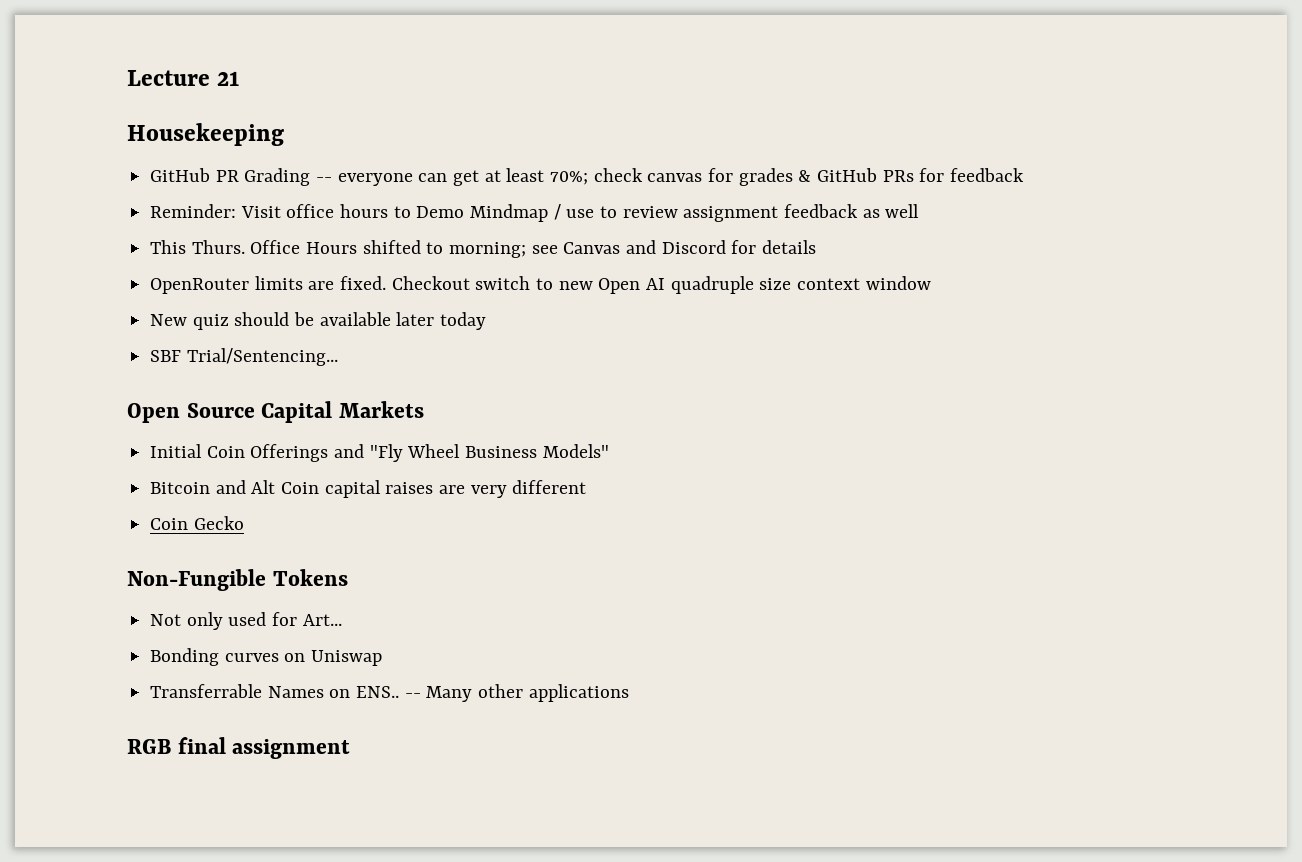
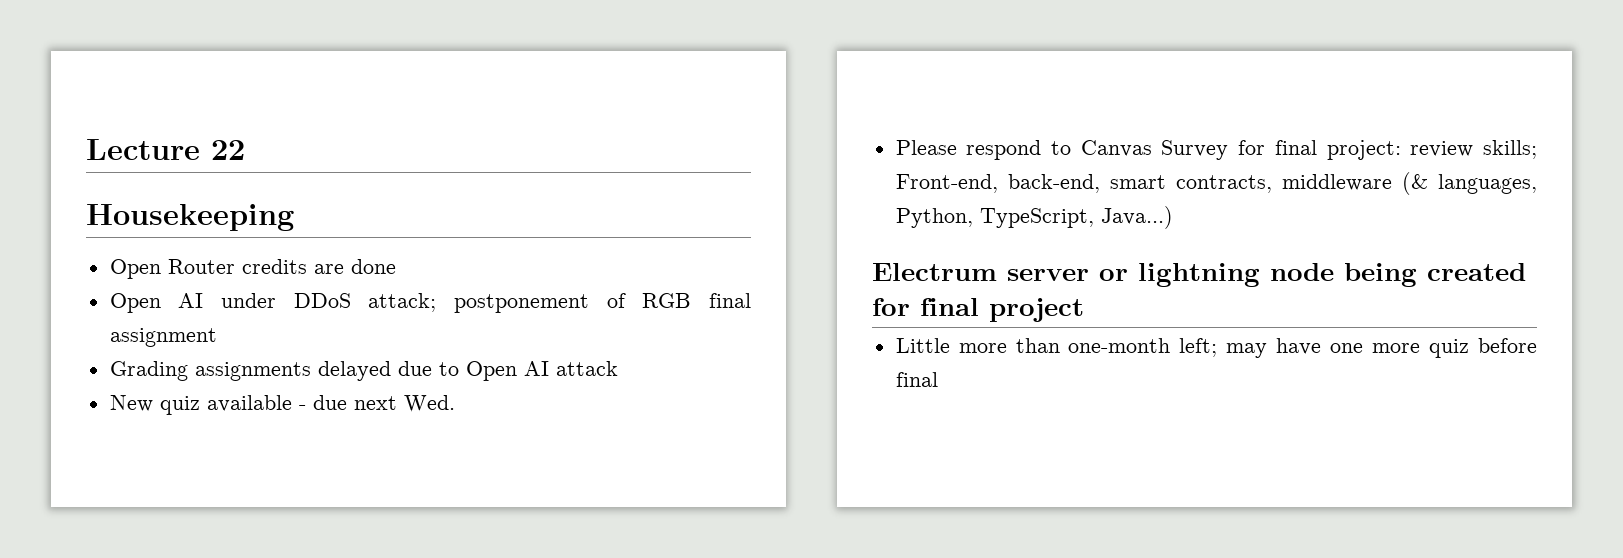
[217,71,241,86] 21 -> [211,140,245,160] 22
[150,168,1025,186] [150,204,920,222] [150,240,817,258] [150,276,931,294] [150,312,487,330] [150,348,338,366] [127,401,424,423] [150,444,609,462] [150,480,587,498] [150,516,244,530] [127,569,348,591] [150,612,342,630] [150,648,383,666] [150,684,629,702] [127,737,351,759] GitHub PR Grading -- everyone can get at least 70%; check canvas for grades & GitHub PRs for feedback // Reminder: Visit office hours to Demo Mindmap / use to review assignment feedback as well // This Thurs. Office Hours shifted to morning; see Canvas and Discord for details // OpenRouter limits are fixed. Checkout switch to new Open AI quadruple size context window // New quiz should be available later today // SBF Trial/Sentencing... // Open Source Capital Markets // Initial Coin Offerings and "Fly Wheel Business Models" // Bitcoin and Alt Coin capital raises are very different // Coin Gecko // Non-Fungible Tokens // Not only used for Art... // Bonding curves on Uniswap // Transferrable Names on ENS.. -- Many other applications // RGB final assignment -> [109,259,396,279] [109,293,752,313] [109,328,217,347] [109,361,618,381] [109,395,455,415] [895,140,1537,160] [895,172,1537,195] [895,206,1173,229] [872,263,1526,287] [872,298,1084,322] [895,338,1537,358] [895,372,938,387] Open Router credits are done // Open AI under DDoS attack; postponement of RGB final assignment // Grading assignments delayed due to Open AI attack // New quiz available - due next Wed. // Please respond to Canvas Survey for final project: review skills; Front-end, back-end, smart contracts, middleware (& languages, Python, TypeScript, Java...) // Electrum server or lightning node being created for final project // Little more than one-month left; may have one more quiz before final

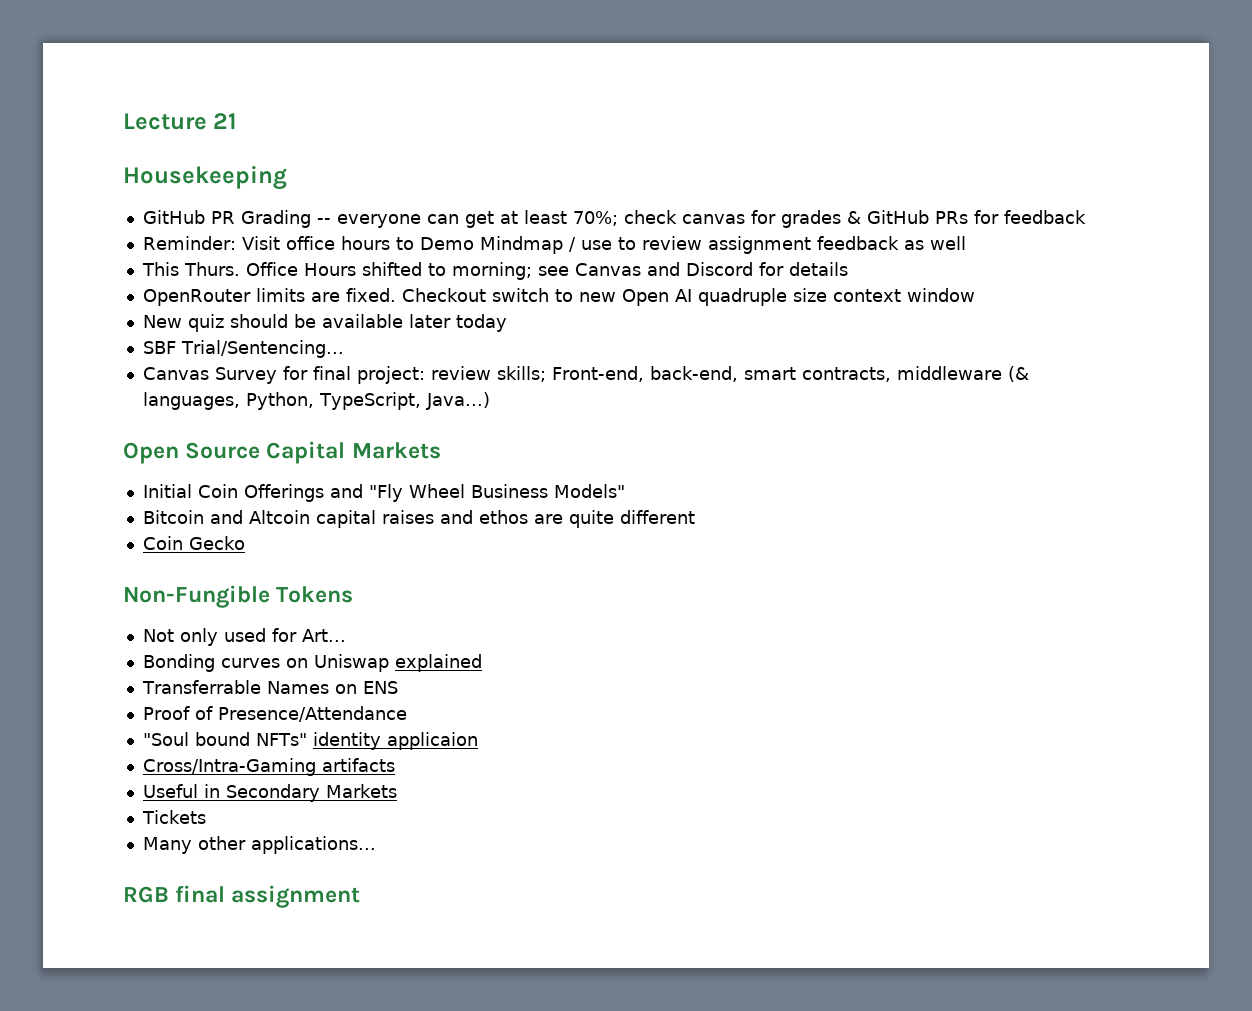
[211,140,245,160] 22 -> [213,113,238,129] 21
[109,259,396,279] [109,293,752,313] [109,328,217,347] [109,361,618,381] [109,395,455,415] [895,140,1072,160] Open Router credits are done // Open AI under DDoS attack; postponement of RGB final assignment // Grading assignments delayed due to Open AI attack // New quiz available - due next Wed. // Please respond to -> [142,210,1086,228] [142,236,966,254] [141,262,848,280] [142,288,975,306] [142,314,507,332] [142,340,344,358] GitHub PR Grading -- everyone can get at least 70%; check canvas for grades & GitHub PRs for feedback // Reminder: Visit office hours to Demo Mindmap / use to review assignment feedback as well // This Thurs. Office Hours shifted to morning; see Canvas and Discord for details // OpenRouter limits are fixed. Checkout switch to new Open AI quadruple size context window // New quiz should be available later today // SBF Trial/Sentencing... //
[872,263,1526,287] [872,298,1084,322] [895,338,1537,358] [895,372,938,387] Electrum server or lightning node being created for final project // Little more than one-month left; may have one more quiz before final -> [123,441,441,464] [142,484,625,502] [142,510,695,528] [142,536,245,550] [123,585,354,608] [142,628,346,646] [142,654,482,672] [141,680,398,694] [142,706,407,722] [142,732,478,750] [142,758,395,776] [142,784,397,802] [141,810,206,824] [142,836,376,854] [123,885,361,908] Open Source Capital Markets // Initial Coin Offerings and "Fly Wheel Business Models" // Bitcoin and Altcoin capital raises and ethos are quite different // Coin Gecko // Non-Fungible Tokens // Not only used for Art... // Bonding curves on Uniswap explained // Transferrable Names on ENS // Proof of Presence/Attendance // "Soul bound NFTs" identity applicaion // Cross/Intra-Gaming artifacts // Useful in Secondary Markets // Tickets // Many other applications... // RGB final assignment

